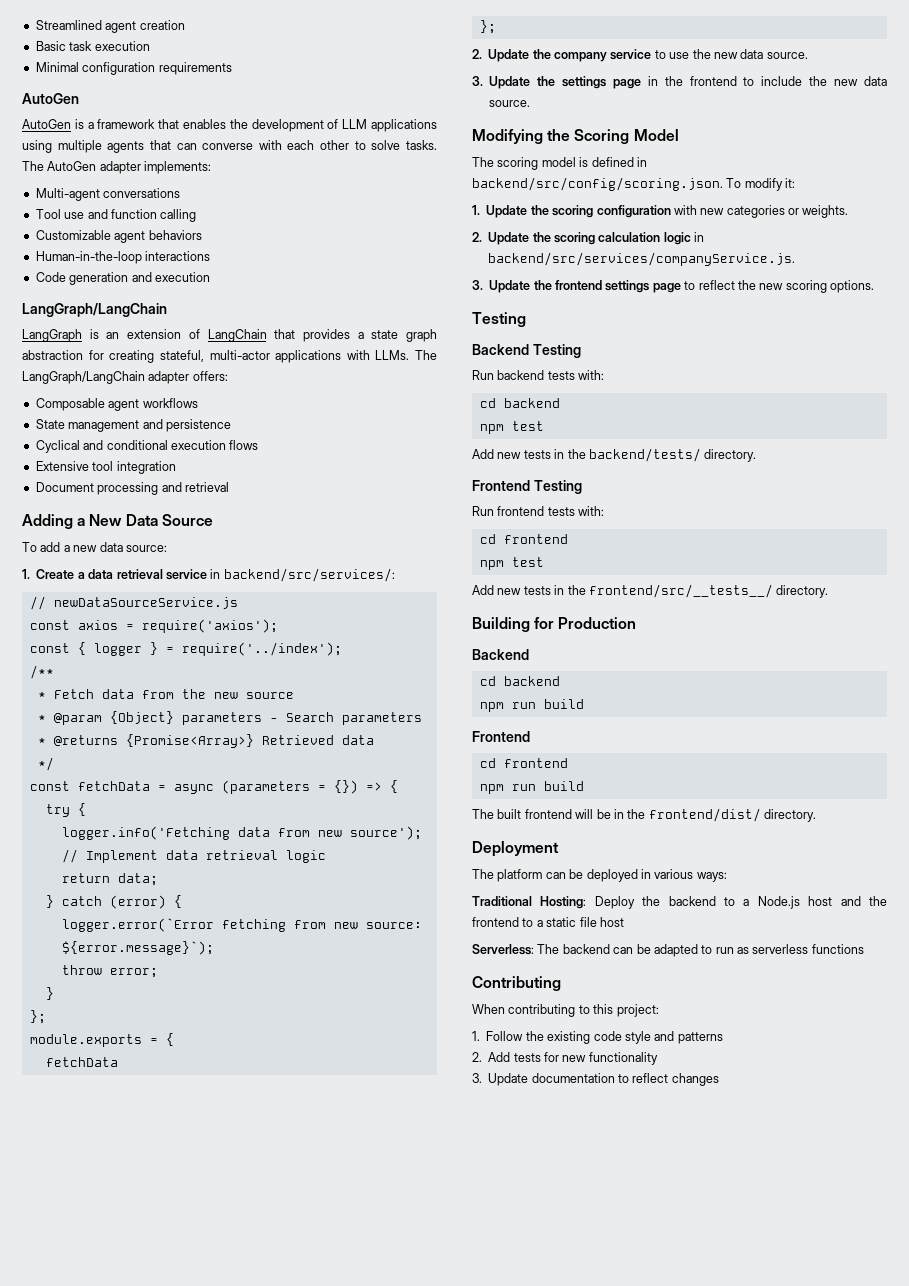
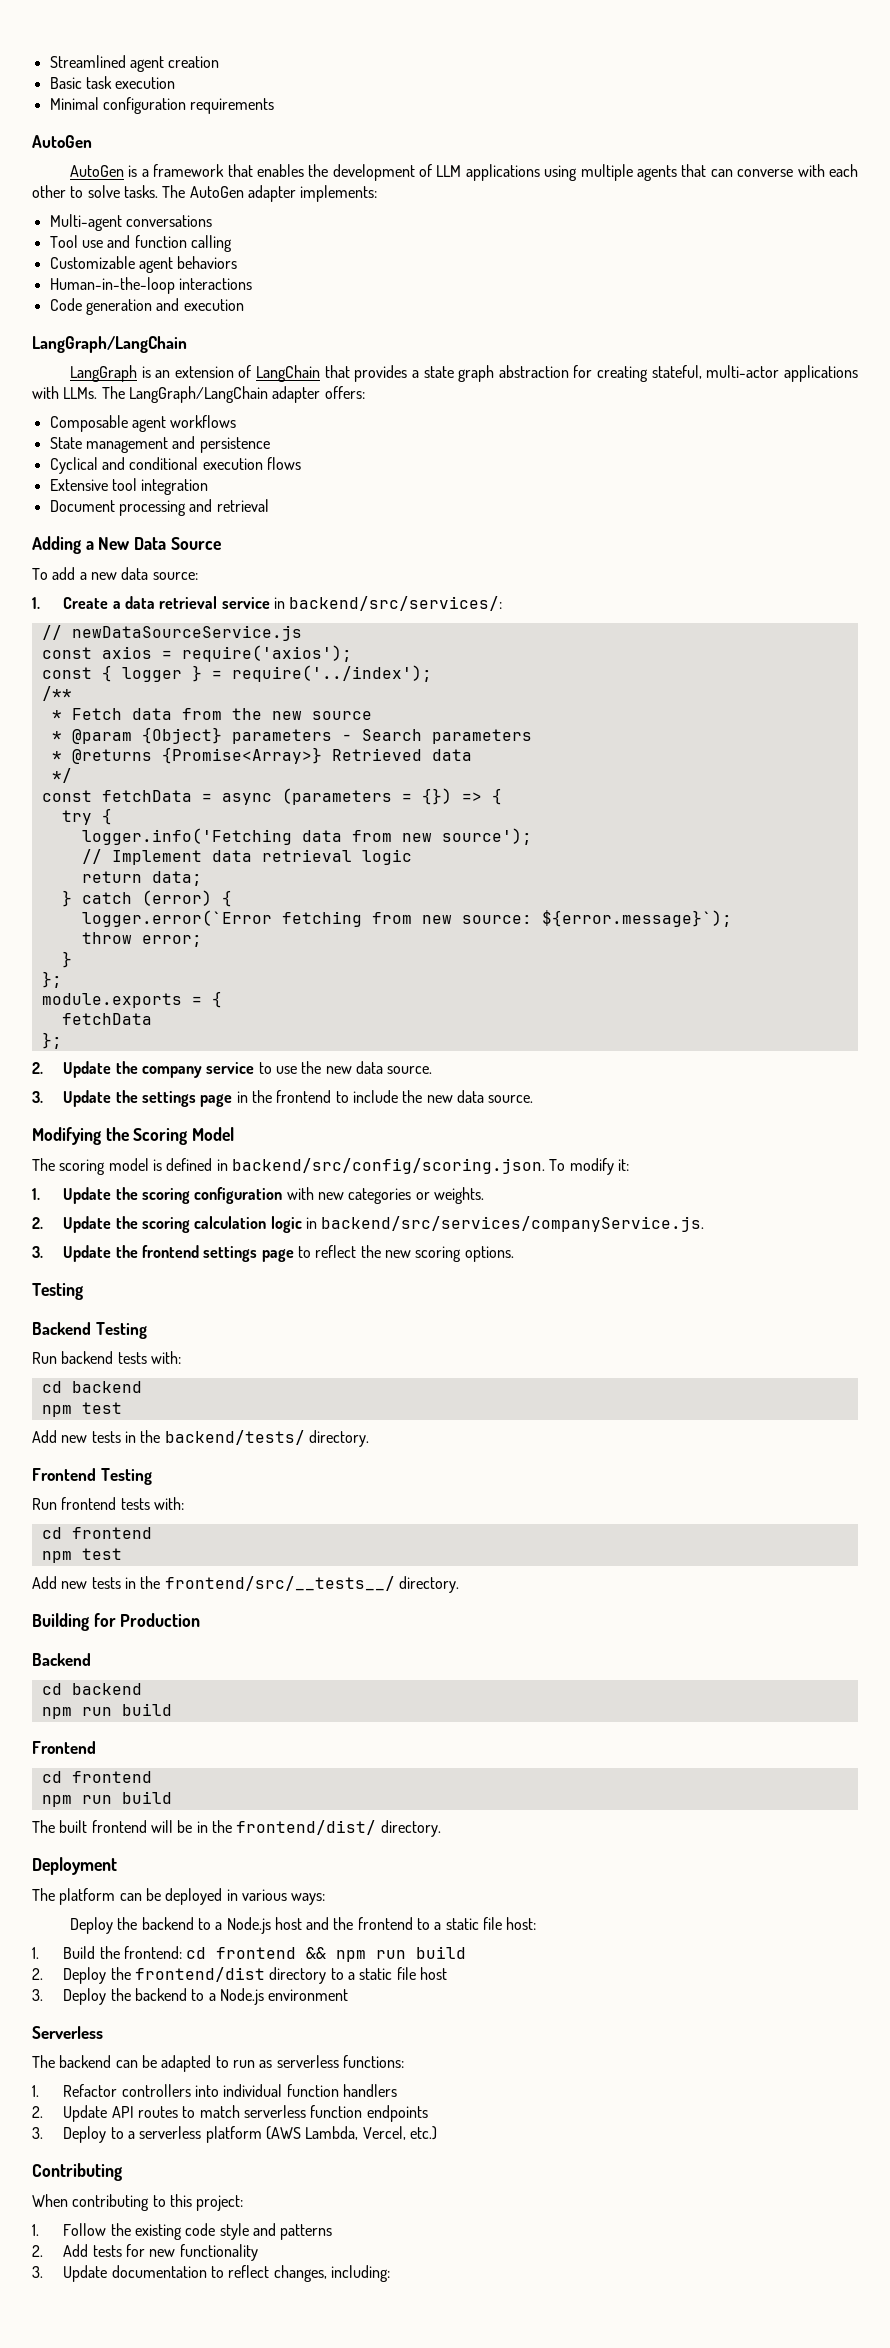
[472,896,587,909] Traditional Hosting: -> (326, 1899) none
[599,917,624,927] [472,944,534,955] host // Serverless: -> [506,1917,537,1930] [32,1946,467,1962] [32,1967,447,1984] [32,1988,349,2005] [32,2026,103,2039] host: // 1. Build the frontend: cd frontend && npm run build // 2. Deploy the frontend/dist directory to a static file host // 3. Deploy the backend to a Node.js environment // Serverless //
[811,944,864,954] functions -> [342,2055,404,2068] [32,2084,397,2097] [32,2105,428,2122] [32,2126,437,2143] functions: // 1. Refactor controllers into individual function handlers // 2. Update API routes to match serverless function endpoints // 3. Deploy to a serverless platform (AWS Lambda, Vercel, etc.)
[671,1073,719,1086] changes -> [273,2265,390,2282] changes, including:

